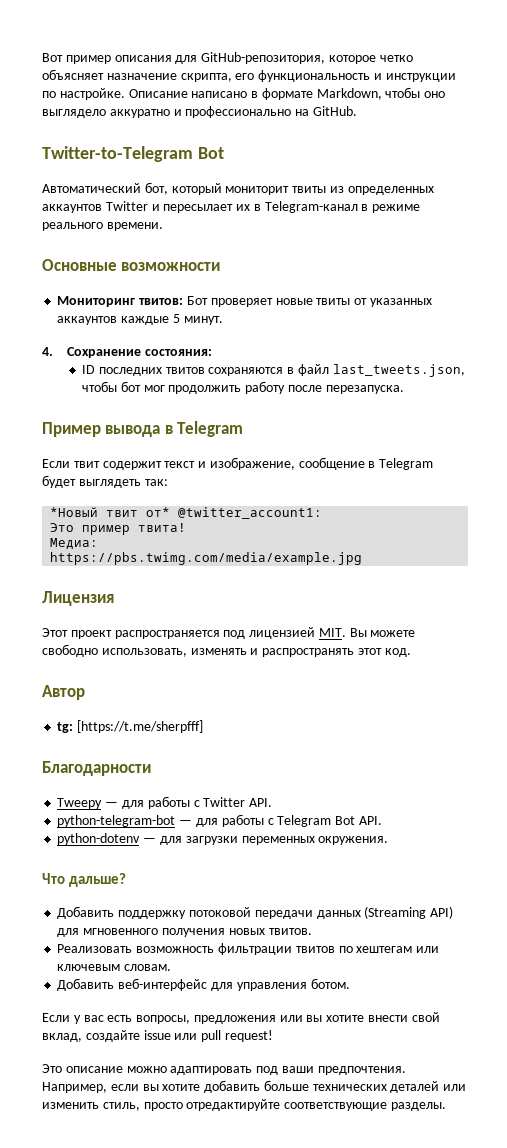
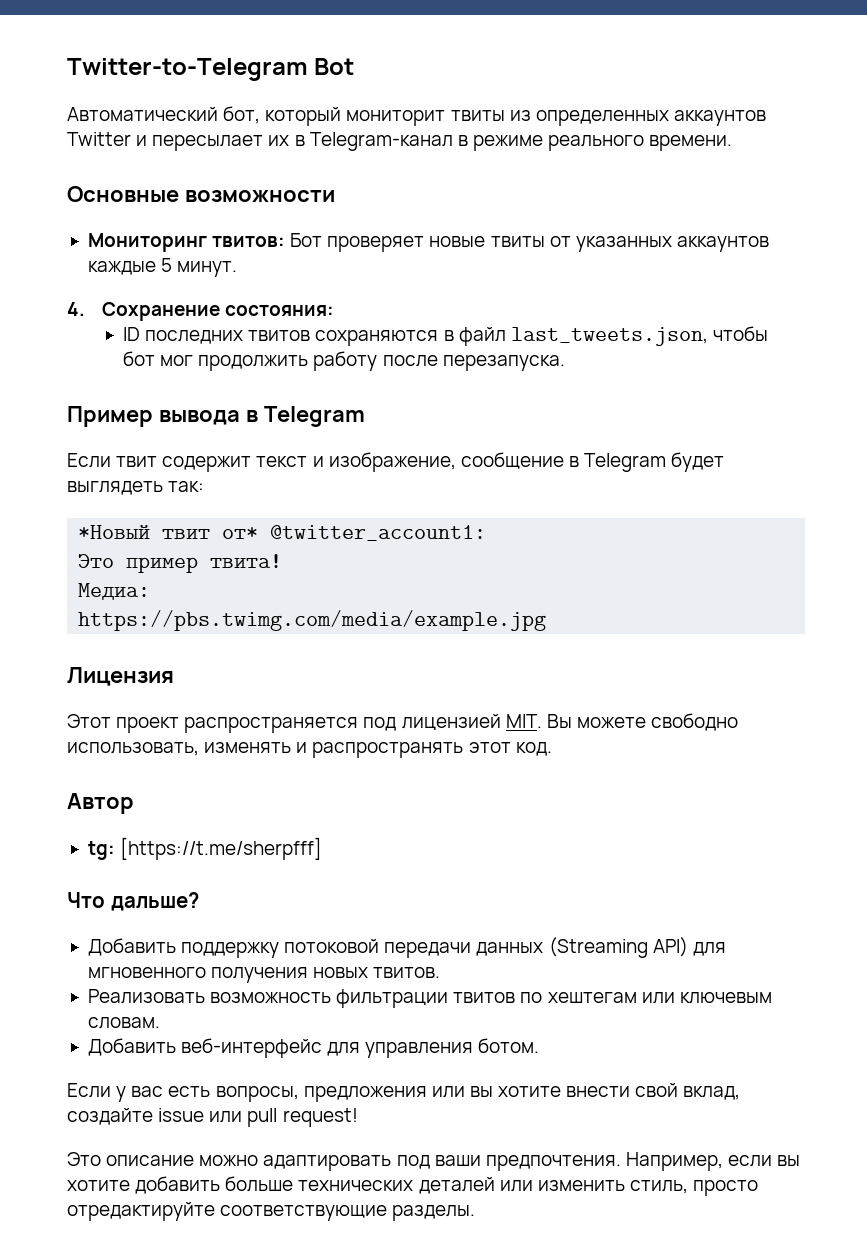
[42,52,413,64] [42,69,456,82] [42,87,446,100] [42,106,357,118] Вот пример описания для GitHub-репозитория, которое четко объясняет назначение скрипта, его функциональность и инструкции по настройке. Описание написано в формате Markdown, чтобы оно выглядело аккуратно и профессионально на GitHub. // -> (67, 69) none
[42,761,151,776] [57,796,273,809] [57,814,382,827] [57,833,389,845] // Благодарности // Tweepy — для работы с Twitter API. // python-telegram-bot — для работы с Telegram Bot API. // python-dotenv — для загрузки переменных окружения. -> (323, 848) none

